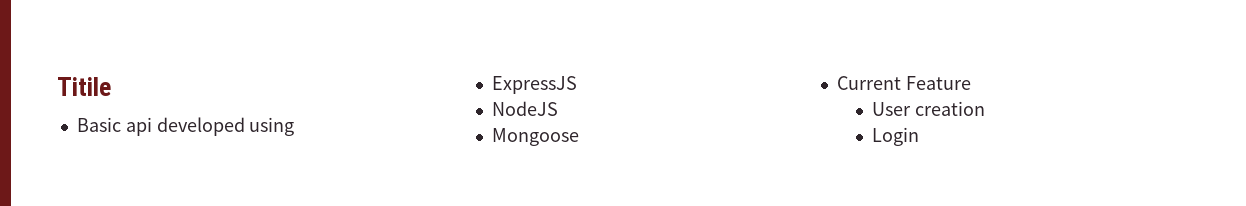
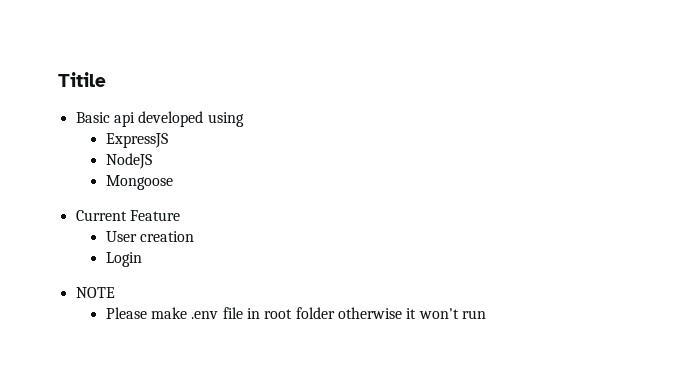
(920, 136) none -> [75,287,115,298] [105,307,486,319] // NOTE // Please make .env file in root folder otherwise it won't run

